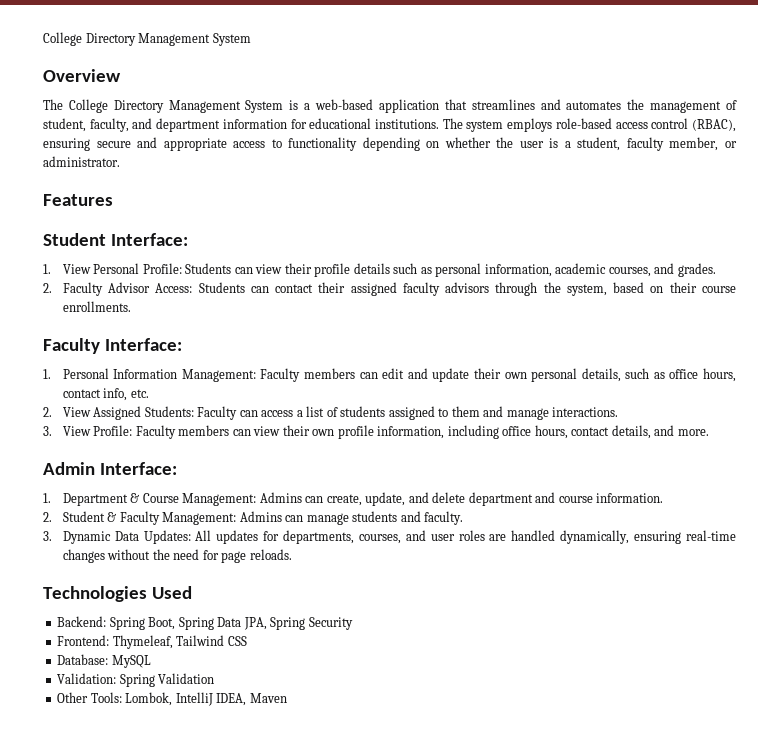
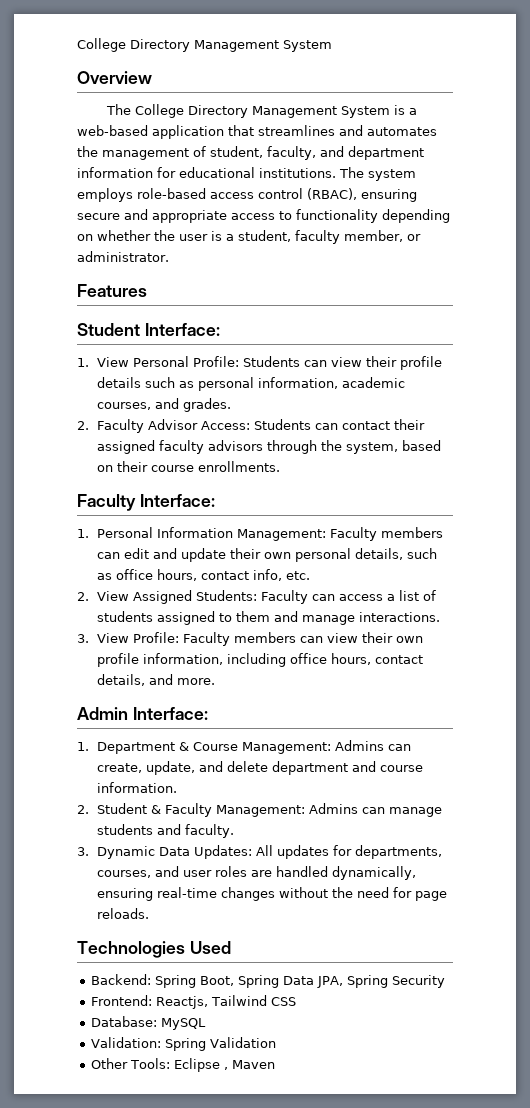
[112,635,173,649] Thymeleaf, -> [155,996,208,1009] Reactjs,
[125,692,247,706] Lombok, IntelliJ IDEA, -> [173,1058,228,1072] Eclipse ,

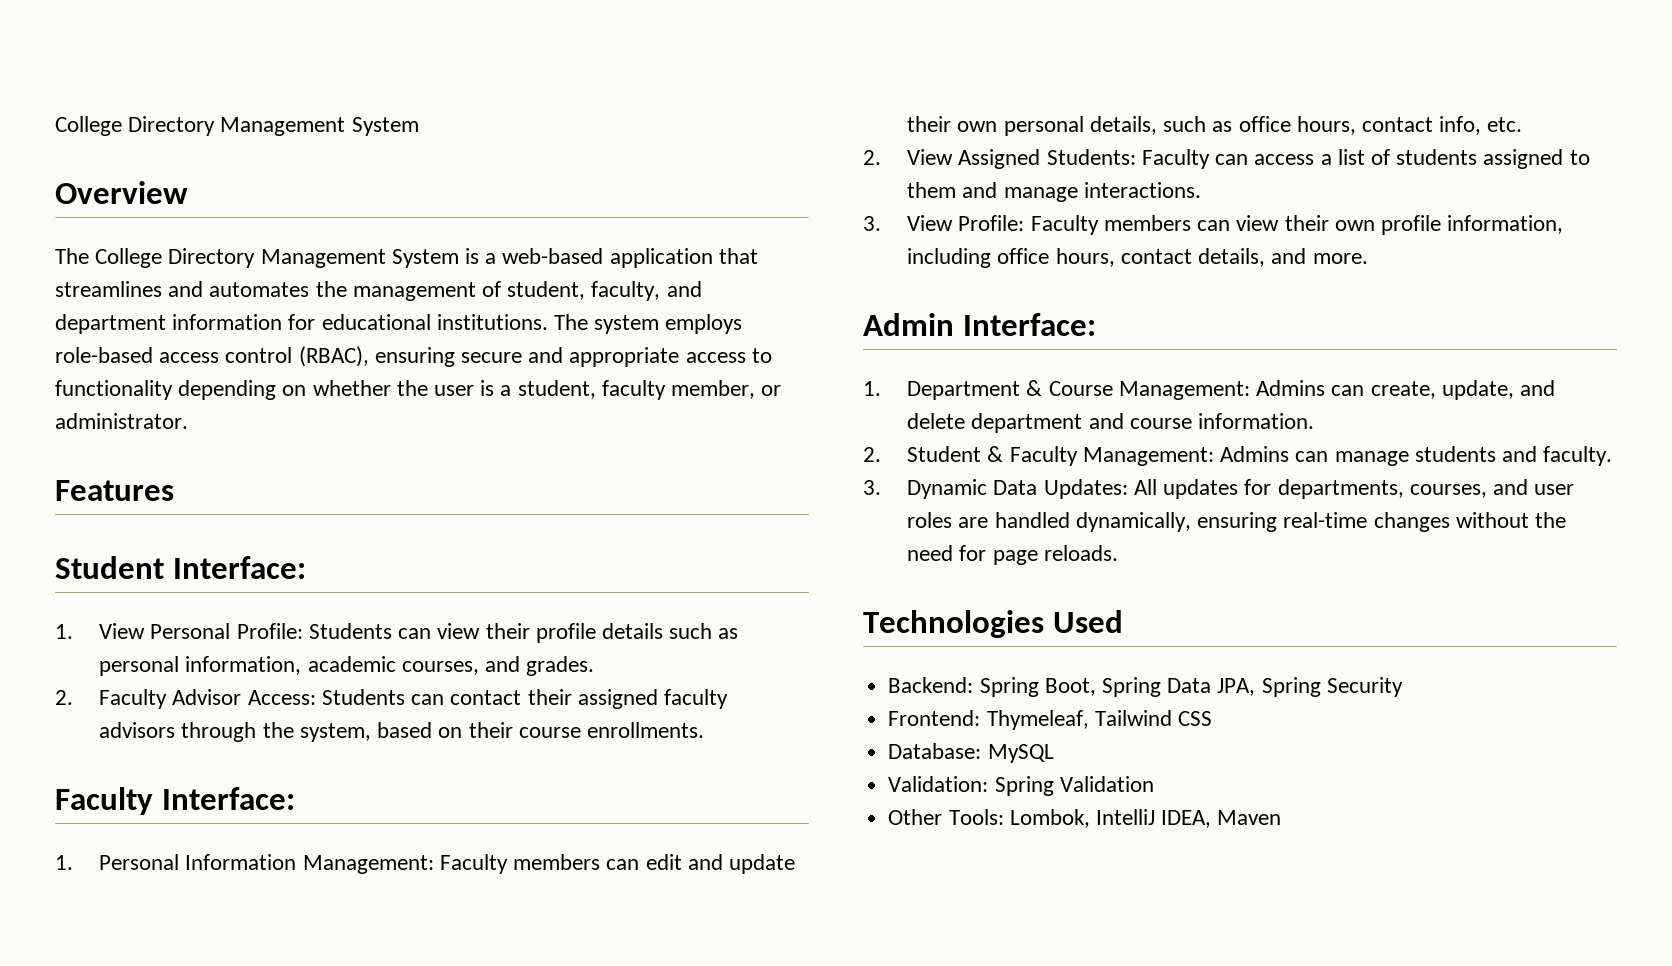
[155,996,208,1009] Reactjs, -> [986,710,1089,730] Thymeleaf,
[173,1058,228,1072] Eclipse , -> [1009,809,1212,828] Lombok, IntelliJ IDEA,

